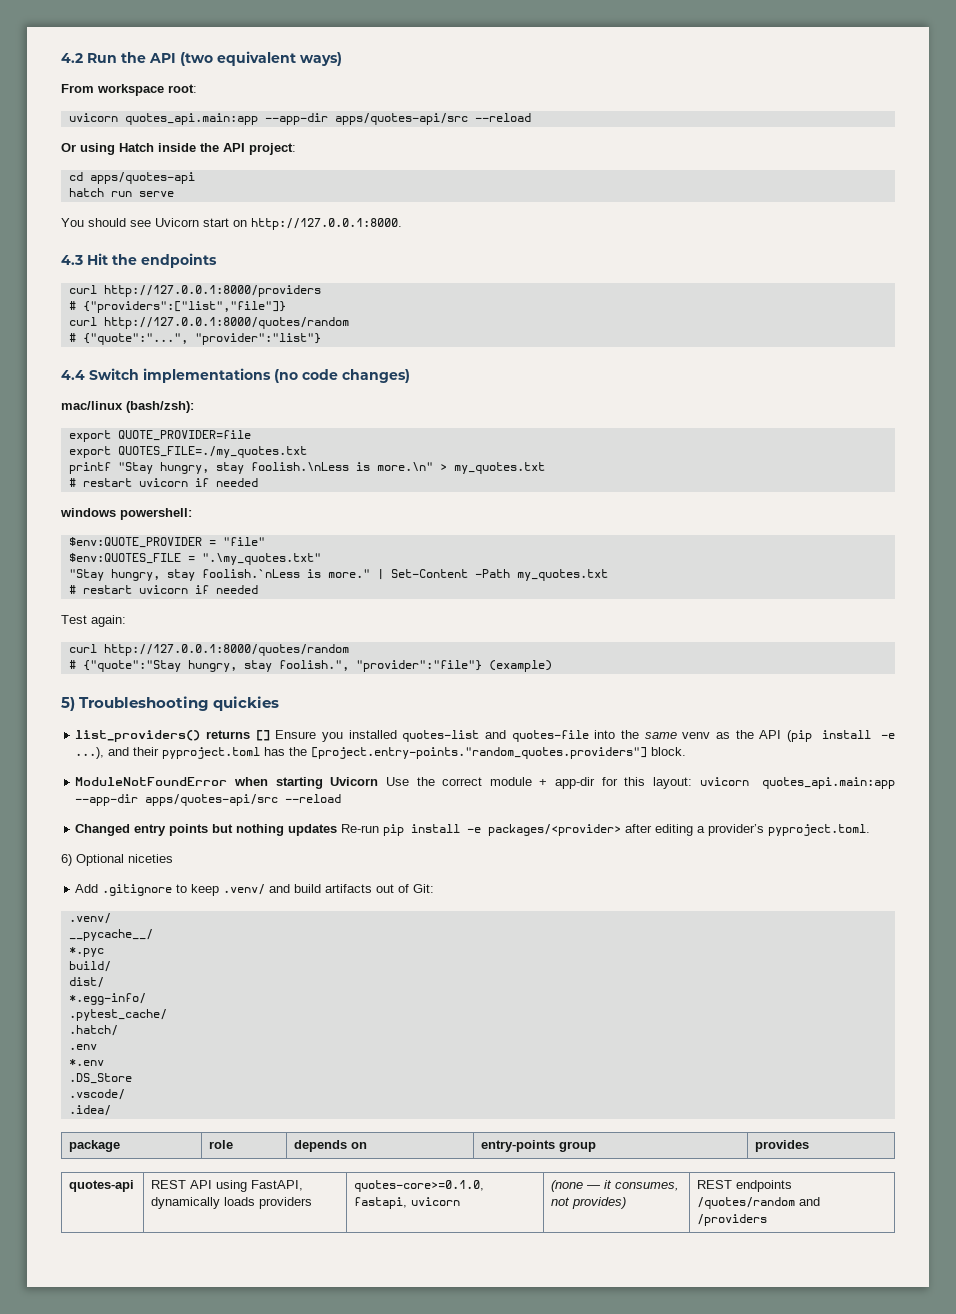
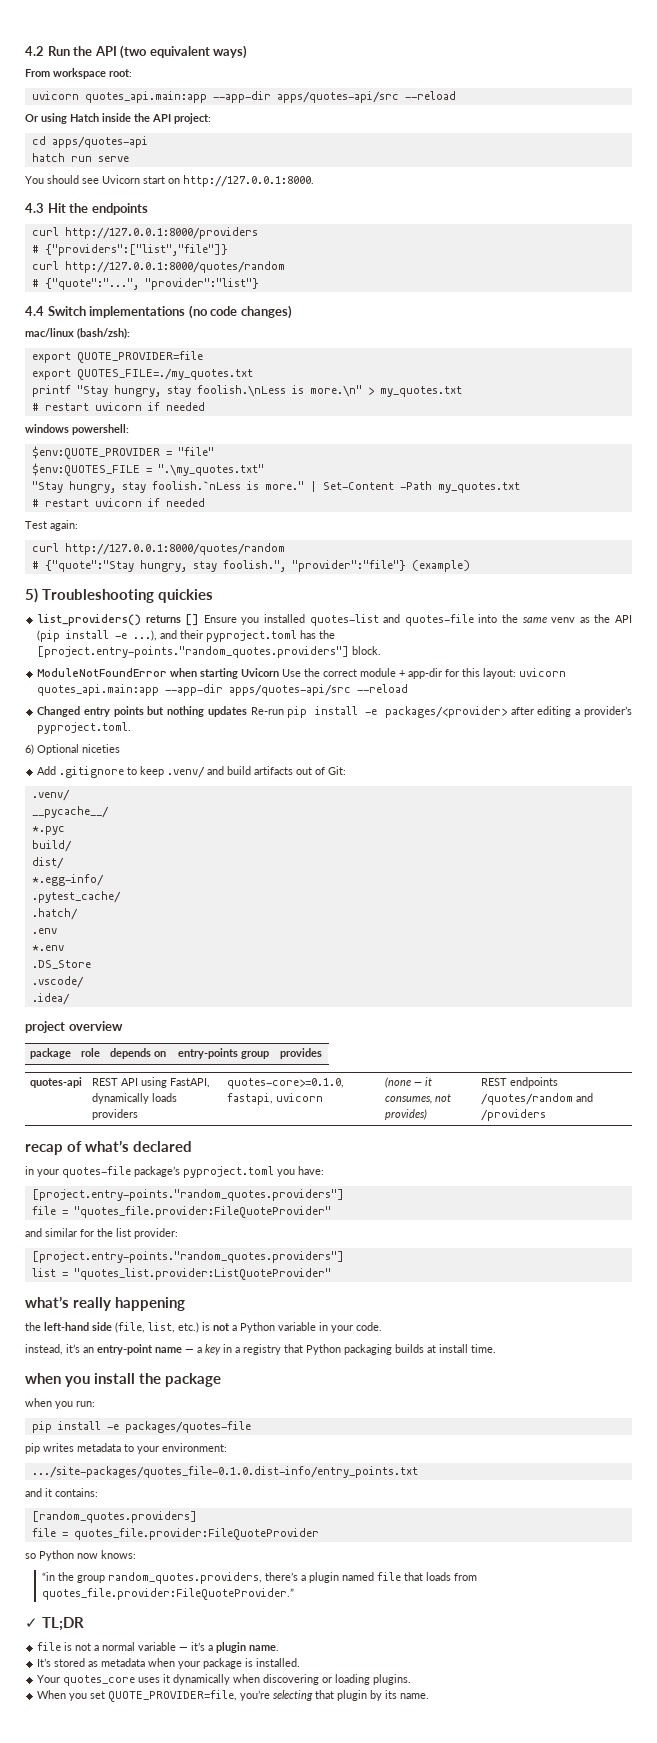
(111, 1110) none -> [25,1021,123,1033] // project overview
(768, 1220) none -> [25,1140,193,1155] [25,1166,324,1178] [31,1189,344,1201] [31,1206,331,1218] [25,1228,178,1239] [31,1251,344,1263] [31,1268,331,1280] [25,1296,186,1311] [25,1322,382,1333] [25,1344,496,1355] [25,1373,222,1387] [25,1398,95,1409] [31,1421,251,1433] [25,1443,227,1454] [31,1466,418,1478] [25,1488,98,1497] [31,1511,197,1523] [31,1528,319,1540] [25,1550,136,1561] [41,1572,477,1584] [41,1588,294,1600] [25,1617,85,1631] [37,1642,280,1653] [37,1658,301,1669] [37,1674,412,1686] [37,1690,430,1702] // recap of what’s declared // in your quotes-file package’s pyproject.toml you have: // [project.entry-points."random_quotes.providers"] // file = "quotes_file.provider:FileQuoteProvider" // and similar for the list provider: // [project.entry-points."random_quotes.providers"] // list = "quotes_list.provider:ListQuoteProvider" // what’s really happening // the left-hand side (file, list, etc.) is not a Python variable in your code. // instead, it’s an entry-point name — a key in a registry that Python packaging builds at install time. // when you install the package // when you run: // pip install -e packages/quotes-file // pip writes metadata to your environment: // .../site-packages/quotes_file-0.1.0.dist-info/entry_points.txt // and it contains: // [random_quotes.providers] // file = quotes_file.provider:FileQuoteProvider // so Python now knows: // “in the group random_quotes.providers, there’s a plugin named file that loads from quotes_file.provider:FileQuoteProvider.” // ✓ TL;DR // file is not a normal variable — it’s a plugin name. // It’s stored as metadata when your package is installed. // Your quotes_core uses it dynamically when discovering or loading plugins. // When you set QUOTE_PROVIDER=file, you’re selecting that plugin by its name.

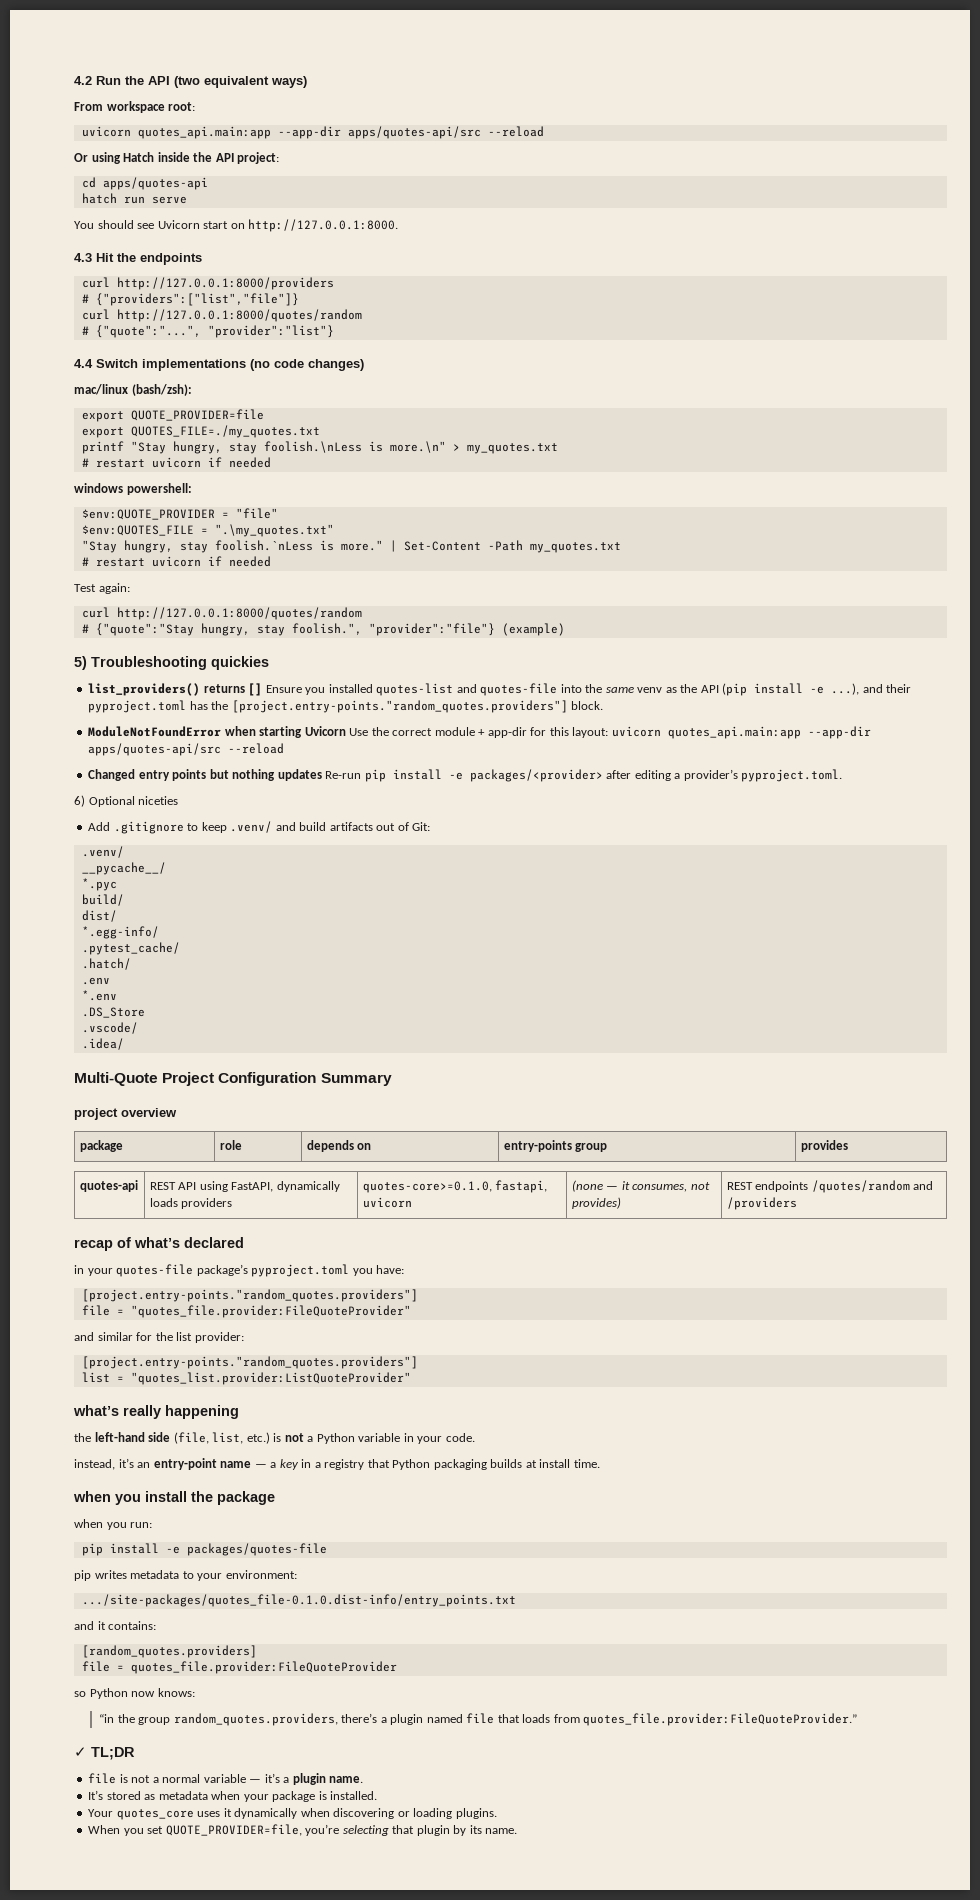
(70, 999) none -> [74,1072,392,1086] // Multi-Quote Project Configuration Summary

